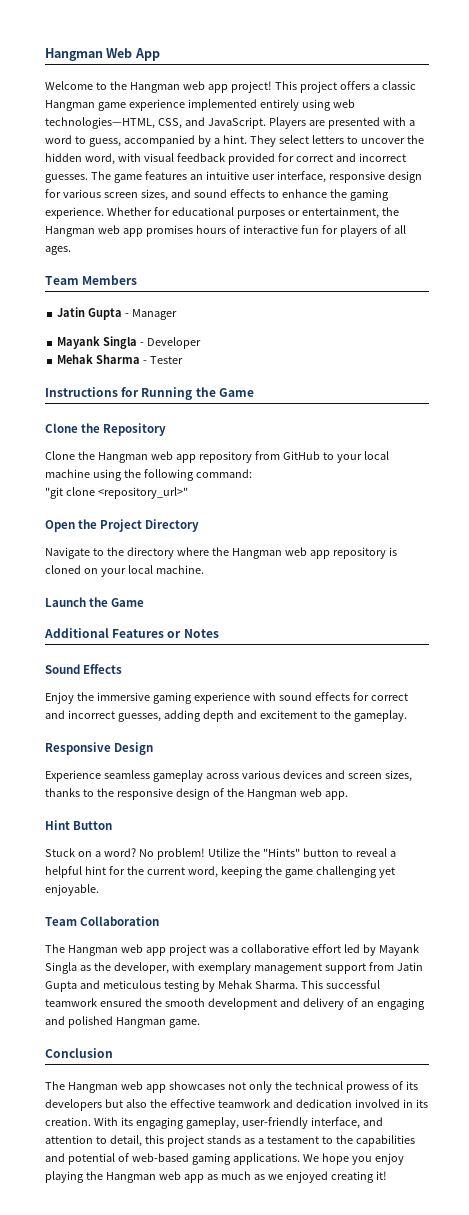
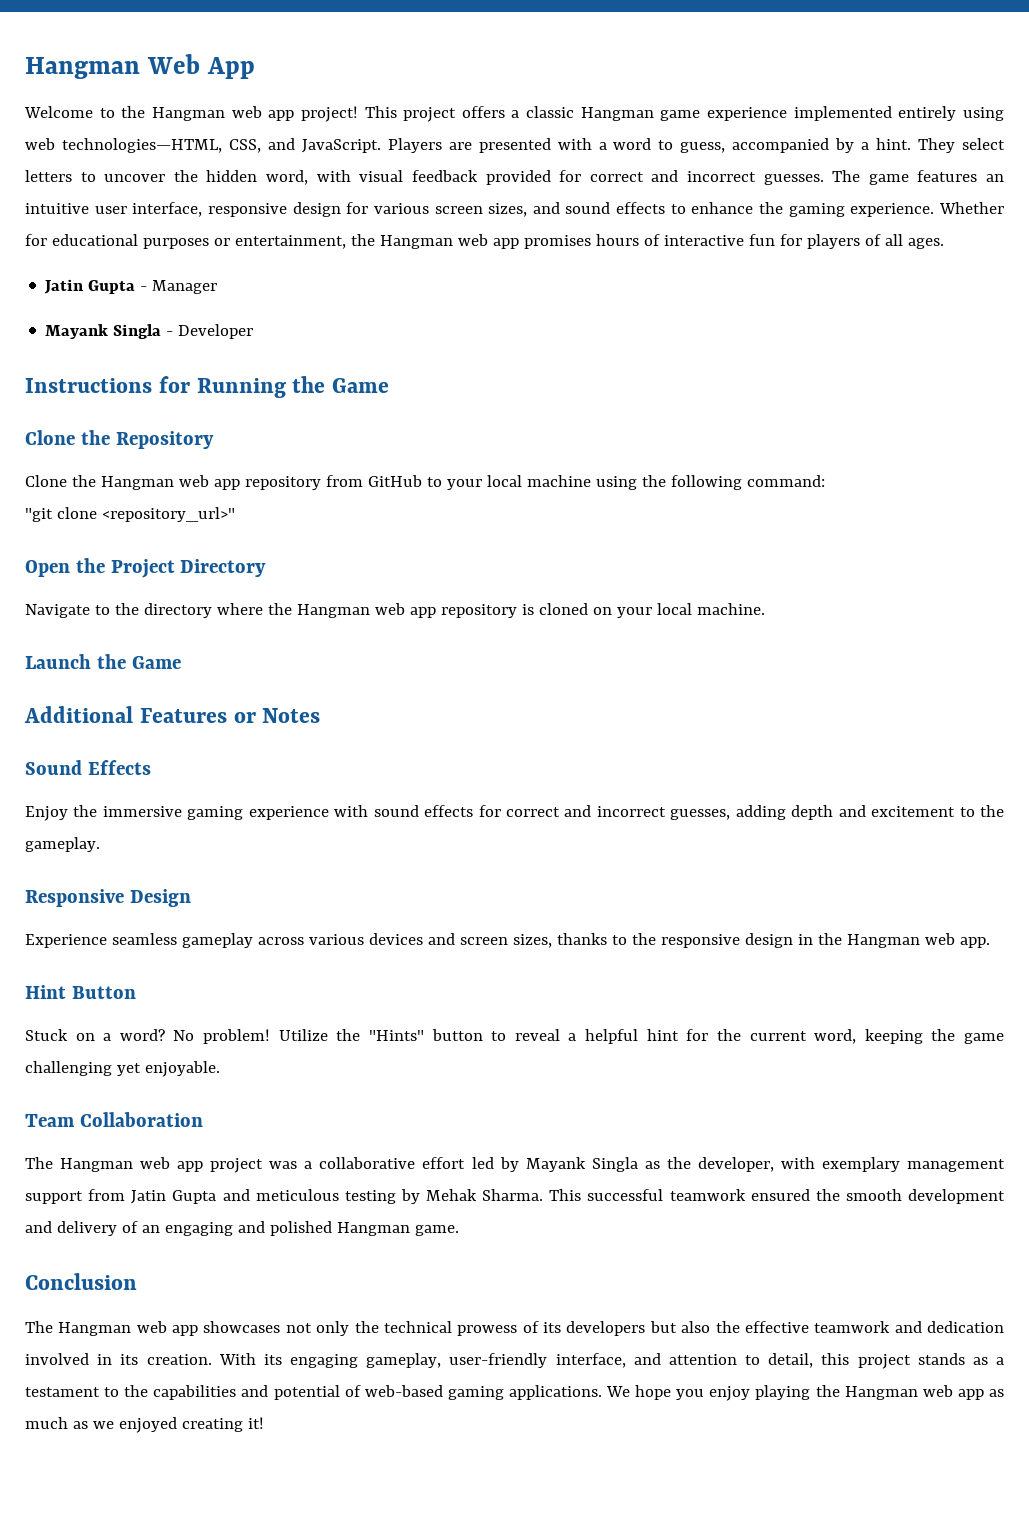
[45,275,138,285] // Team Members -> (944, 243) none
[57,354,184,364] // Mehak Sharma - Tester -> (254, 331) none
[212,788,224,797] of -> [797,934,813,945] in

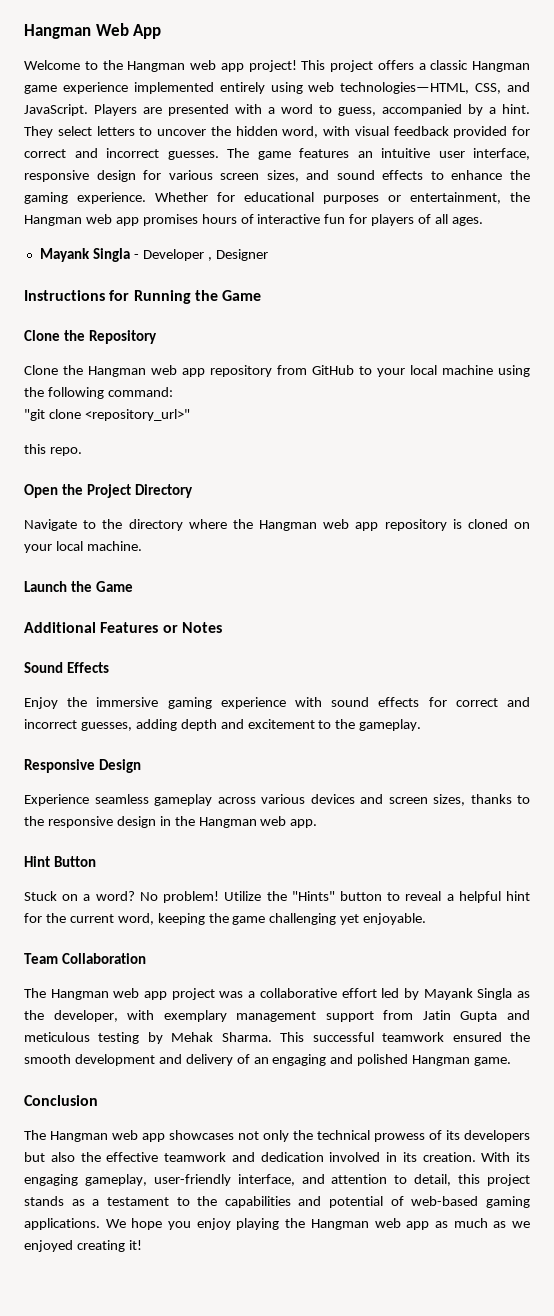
[44,279,218,294] // Jatin Gupta - Manager -> (483, 221) none
(254, 331) none -> [207,249,268,261] , Designer
(235, 514) none -> [24,444,82,456] // this repo.

